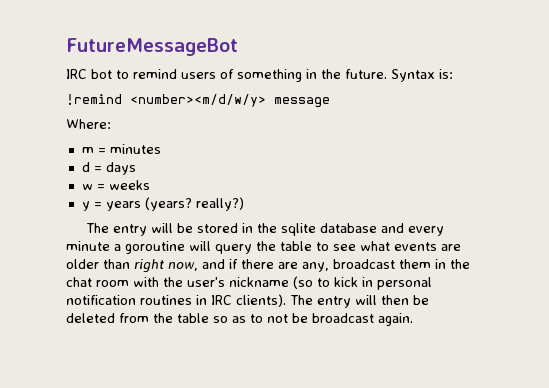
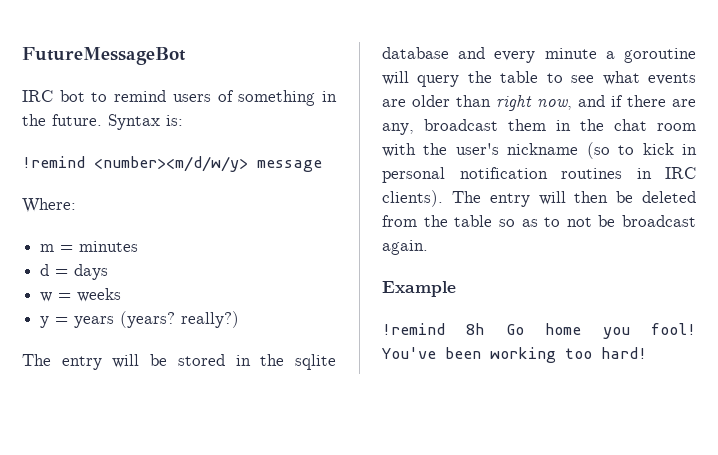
(413, 319) none -> [382,281,456,297] [382,323,696,339] [382,347,647,363] // Example // !remind 8h Go home you fool! You've been working too hard!

